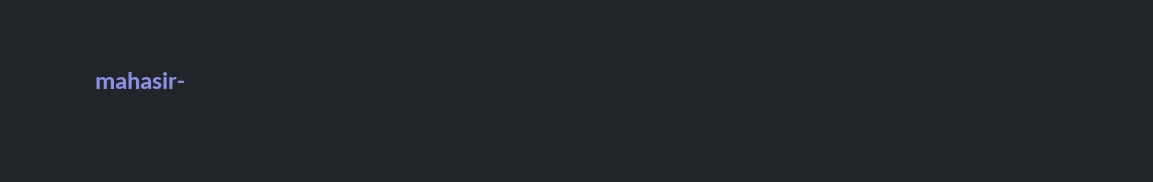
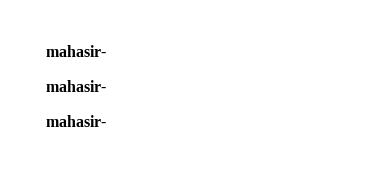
[95,72,185,89] mahasir- -> [46,45,106,57] [46,80,106,92] [46,115,106,127] mahasir- // mahasir- // mahasir-

